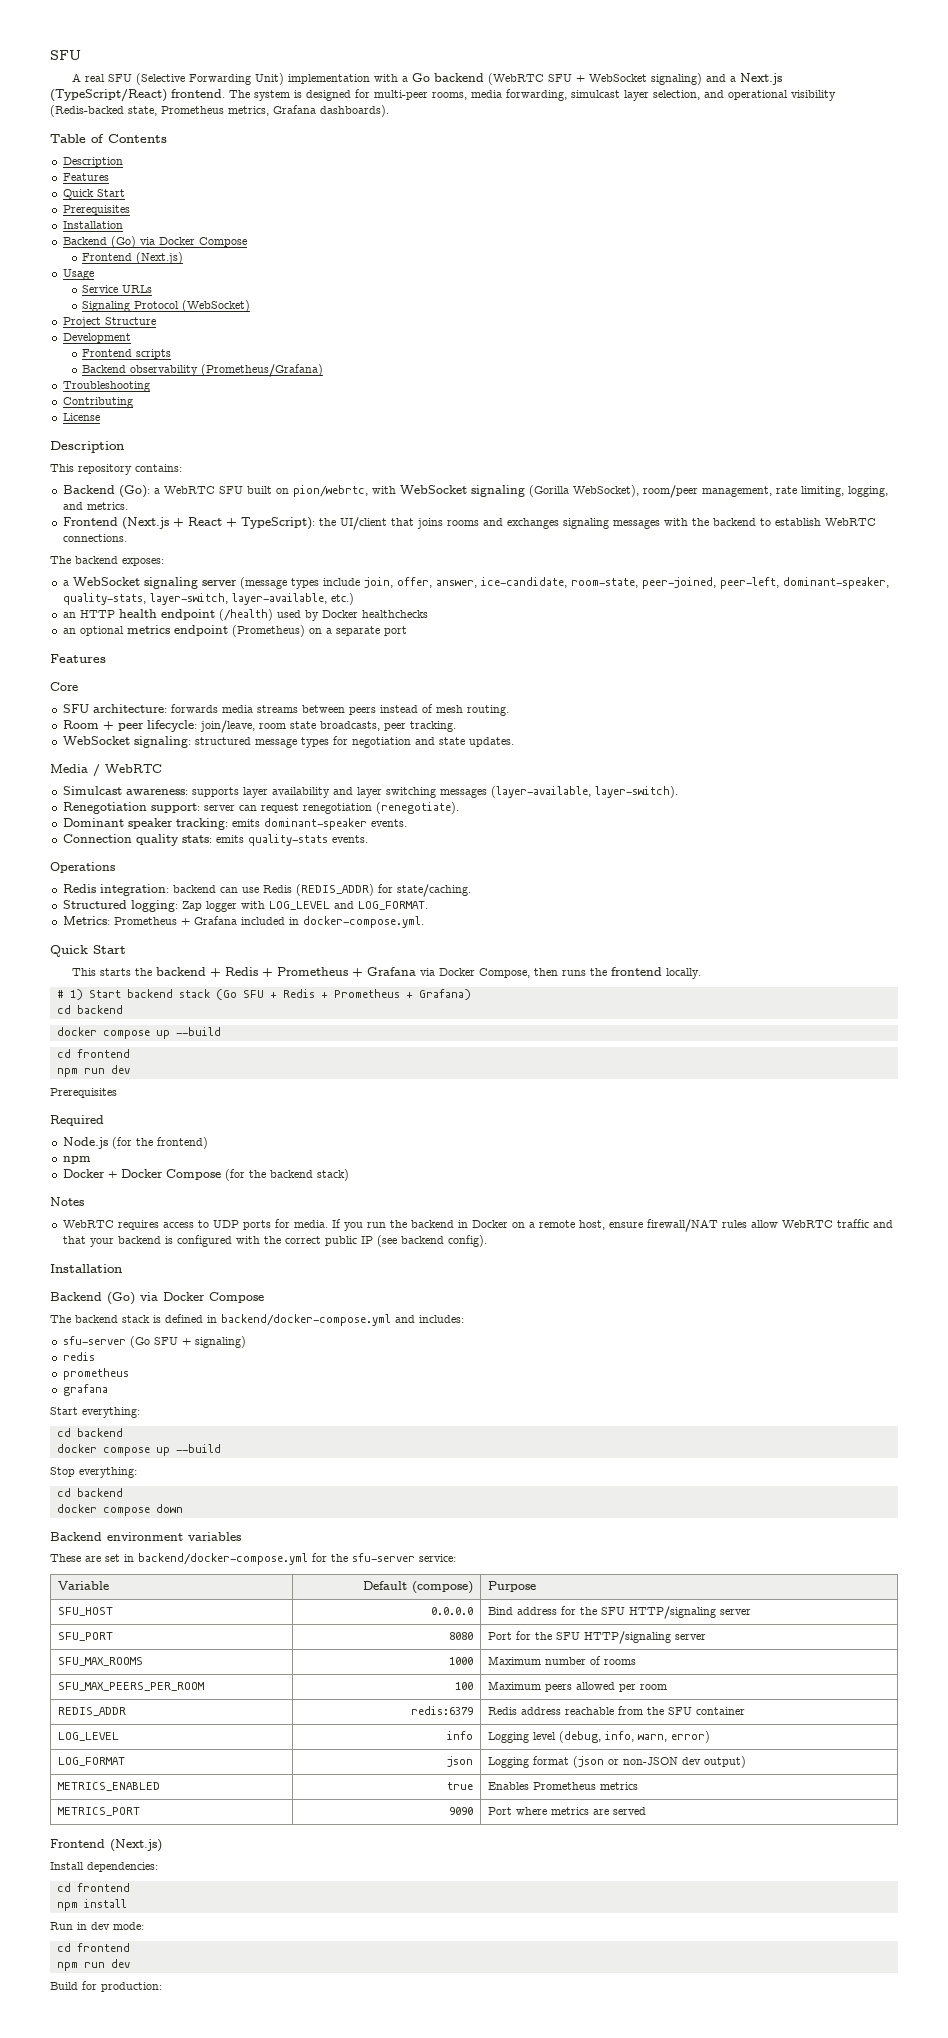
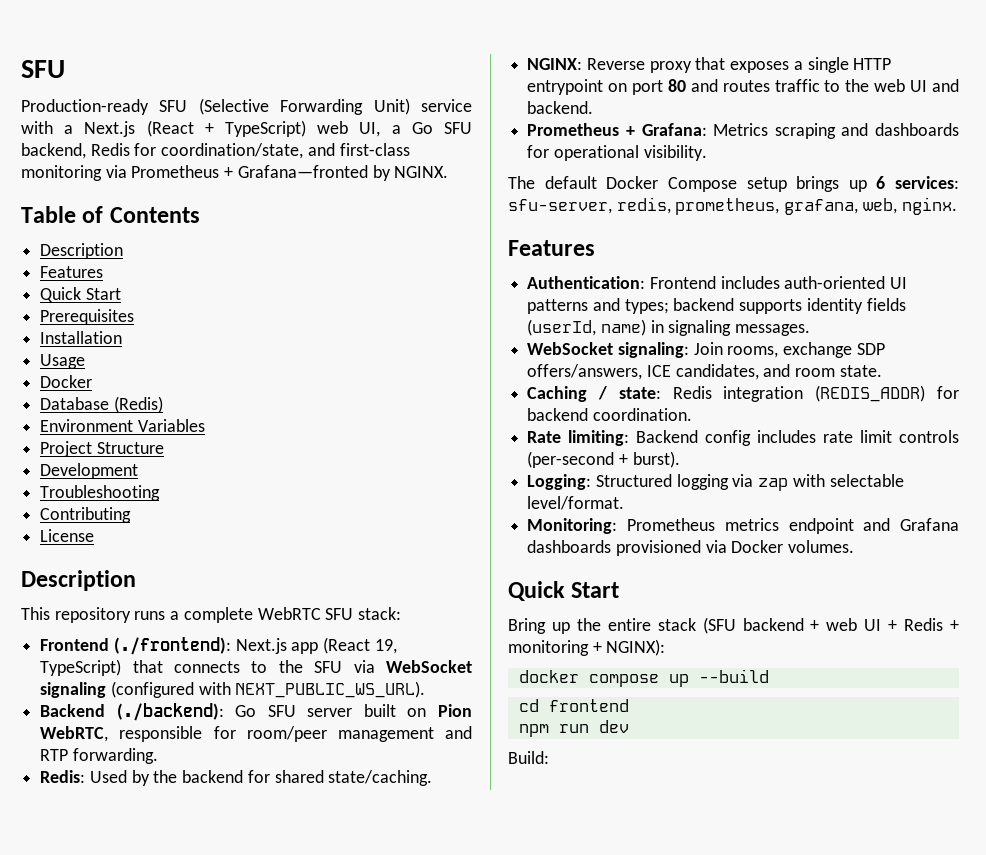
[71,73,105,82] A real -> [21,99,149,115] Production-ready
[287,74,370,84] implementation -> [420,99,472,112] service
[411,73,782,85] [50,89,836,102] [50,105,389,117] Go backend (WebRTC SFU + WebSocket signaling) and a Next.js (TypeScript/React) frontend. The system is designed for multi-peer rooms, media forwarding, simulcast layer selection, and operational visibility (Redis-backed state, Prometheus metrics, Grafana dashboards). -> [84,120,472,137] [21,143,410,159] [21,165,449,181] Next.js (React + TypeScript) web UI, a Go SFU backend, Redis for coordination/state, and first-class monitoring via Prometheus + Grafana—fronted by NGINX.
[62,236,247,248] [82,252,184,264] [62,269,94,280] [82,285,153,293] [82,300,251,312] [62,317,156,328] [62,333,131,343] [82,349,172,359] [82,364,324,377] Backend (Go) via Docker Compose // Frontend (Next.js) // Usage // Service URLs // Signaling Protocol (WebSocket) // Project Structure // Development // Frontend scripts // Backend observability (Prometheus/Grafana) -> [40,354,86,369] [40,375,93,388] [40,396,163,413] [40,419,205,432] [40,441,164,457] [40,463,139,479] Usage // Docker // Database (Redis) // Environment Variables // Project Structure // Development
[135,464,182,472] [62,485,888,498] [62,502,128,510] [62,517,876,530] [62,534,127,542] [50,556,164,566] [62,577,889,589] [62,593,354,605] [62,609,428,621] [62,625,407,637] [50,654,106,663] [50,682,78,691] [62,704,509,716] [62,720,456,733] [62,736,514,748] [50,764,162,777] [62,786,678,798] [62,802,459,814] [62,818,407,830] [62,834,368,846] [50,862,115,873] [62,884,471,897] [62,900,428,912] [62,916,424,928] [50,945,126,957] [71,967,701,979] [56,989,471,1000] [56,1005,123,1014] contains: // Backend (Go): a WebRTC SFU built on pion/webrtc, with WebSocket signaling (Gorilla WebSocket), room/peer management, rate limiting, logging, and metrics. // Frontend (Next.js + React + TypeScript): the UI/client that joins rooms and exchanges signaling messages with the backend to establish WebRTC connections. // The backend exposes: // a WebSocket signaling server (message types include join, offer, answer, ice-candidate, room-state, peer-joined, peer-left, dominant-speaker, quality-stats, layer-switch, layer-available, etc.) // an HTTP health endpoint (/health) used by Docker healthchecks // an optional metrics endpoint (Prometheus) on a separate port // Features // Core // SFU architecture: forwards media streams between peers instead of mesh routing. // Room + peer lifecycle: join/leave, room state broadcasts, peer tracking. // WebSocket signaling: structured message types for negotiation and state updates. // Media / WebRTC // Simulcast awareness: supports layer availability and layer switching messages (layer-available, layer-switch). // Renegotiation support: server can request renegotiation (renegotiate). // Dominant speaker tracking: emits dominant-speaker events. // Connection quality stats: emits quality-stats events. // Operations // Redis integration: backend can use Redis (REDIS_ADDR) for state/caching. // Structured logging: Zap logger with LOG_LEVEL and LOG_FORMAT. // Metrics: Prometheus + Grafana included in docker-compose.yml. // Quick Start // This starts the backend + Redis + Prometheus + Grafana via Docker Compose, then runs the frontend locally. // # 1) Start backend stack (Go SFU + Redis + Prometheus + Grafana) // cd backend -> [134,607,402,623] [40,637,397,655] [40,659,473,676] [40,681,426,698] [40,703,472,721] [40,726,472,742] [40,748,158,764] [40,770,433,786] [527,57,892,73] [527,79,959,95] [527,101,594,114] [527,123,959,139] [527,145,707,161] [508,176,959,192] [508,197,957,215] [508,240,595,256] [527,276,908,289] [527,298,906,314] [527,319,811,336] [527,342,885,358] [527,364,882,380] [527,385,959,402] [527,408,692,421] [527,430,959,446] [527,451,680,468] [527,474,904,491] [527,496,625,510] [527,518,959,534] [527,540,855,556] [508,581,620,601] [508,617,960,634] [508,639,666,656] runs a complete WebRTC SFU stack: // Frontend (./frontend): Next.js app (React 19, TypeScript) that connects to the SFU via WebSocket signaling (configured with NEXT_PUBLIC_WS_URL). // Backend (./backend): Go SFU server built on Pion WebRTC, responsible for room/peer management and RTP forwarding. // Redis: Used by the backend for shared state/caching. // NGINX: Reverse proxy that exposes a single HTTP entrypoint on port 80 and routes traffic to the web UI and backend. // Prometheus + Grafana: Metrics scraping and dashboards for operational visibility. // The default Docker Compose setup brings up 6 services: sfu-server, redis, prometheus, grafana, web, nginx. // Features // Authentication: Frontend includes auth-oriented UI patterns and types; backend supports identity fields (userId, name) in signaling messages. // WebSocket signaling: Join rooms, exchange SDP offers/answers, ICE candidates, and room state. // Caching / state: Redis integration (REDIS_ADDR) for backend coordination. // Rate limiting: Backend config includes rate limit controls (per-second + burst). // Logging: Structured logging via zap with selectable level/format. // Monitoring: Prometheus metrics endpoint and Grafana dashboards provisioned via Docker volumes. // Quick Start // Bring up the entire stack (SFU backend + web UI + Redis + monitoring + NGINX):
[50,1088,117,1098] [50,1115,104,1126] [62,1137,208,1149] [62,1156,91,1164] [62,1169,349,1181] [50,1197,84,1206] [62,1219,893,1232] [62,1235,487,1247] [50,1264,122,1273] [50,1292,264,1305] [50,1314,464,1326] [62,1336,246,1348] [62,1352,95,1361] [62,1368,129,1380] [62,1384,108,1396] [50,1407,140,1418] [56,1428,123,1437] [56,1444,221,1456] [50,1467,137,1478] [56,1488,123,1497] [56,1504,183,1516] [50,1532,241,1541] [50,1553,456,1565] [58,1581,110,1590] [362,1581,473,1594] [488,1581,537,1592] [58,1607,114,1616] [430,1607,473,1615] [488,1606,752,1619] [58,1632,114,1641] [448,1632,473,1640] [488,1631,707,1644] [58,1657,144,1666] [448,1657,473,1665] [488,1656,637,1665] [58,1682,205,1691] [454,1682,473,1690] [488,1681,668,1692] [58,1707,127,1716] [410,1706,473,1715] [488,1706,746,1715] [58,1732,120,1741] [446,1731,473,1740] [488,1731,711,1743] [58,1757,126,1766] [446,1756,473,1767] [488,1756,747,1768] [58,1782,161,1791] [446,1782,473,1790] [488,1782,639,1790] [58,1807,141,1816] [448,1807,473,1815] [488,1807,647,1815] [50,1839,162,1852] [50,1862,158,1872] [56,1883,130,1892] [56,1899,127,1911] [50,1922,144,1930] [56,1943,130,1952] [56,1959,130,1971] [50,1981,162,1992] Prerequisites // Required // Node.js (for the frontend) // npm // Docker + Docker Compose (for the backend stack) // Notes // WebRTC requires access to UDP ports for media. If you run the backend in Docker on a remote host, ensure firewall/NAT rules allow WebRTC traffic and that your backend is configured with the correct public IP (see backend config). // Installation // Backend (Go) via Docker Compose // The backend stack is defined in backend/docker-compose.yml and includes: // sfu-server (Go SFU + signaling) // redis // prometheus // grafana // Start everything: // cd backend // docker compose up --build // Stop everything: // cd backend // docker compose down // Backend environment variables // These are set in backend/docker-compose.yml for the sfu-server service: // Variable | Default (compose) | Purpose // SFU_HOST | 0.0.0.0 | Bind address for the SFU HTTP/signaling server // SFU_PORT | 8080 | Port for the SFU HTTP/signaling server // SFU_MAX_ROOMS | 1000 | Maximum number of rooms // SFU_MAX_PEERS_PER_ROOM | 100 | Maximum peers allowed per room // REDIS_ADDR | redis:6379 | Redis address reachable from the SFU container // LOG_LEVEL | info | Logging level (debug, info, warn, error) // LOG_FORMAT | json | Logging format (json or non-JSON dev output) // METRICS_ENABLED | true | Enables Prometheus metrics // METRICS_PORT | 9090 | Port where metrics are served // Frontend (Next.js) // Install dependencies: // cd frontend // npm install // Run in dev mode: // cd frontend // npm run dev // Build for production: -> [508,751,549,764] Build:

